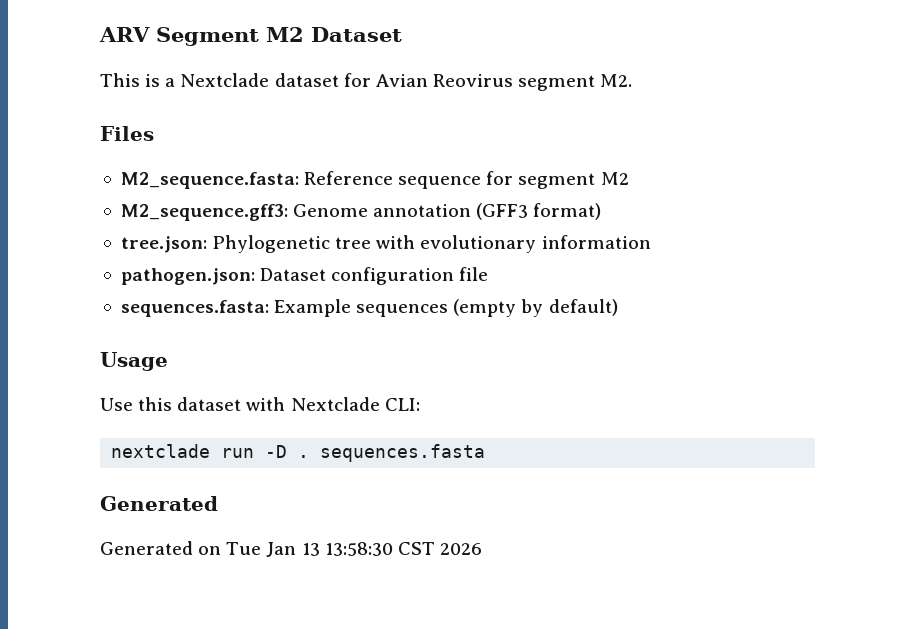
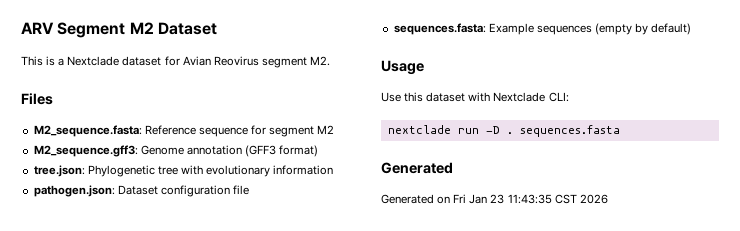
[226,542,393,557] Tue Jan 13 13:58:30 -> [453,194,552,204] Fri Jan 23 11:43:35

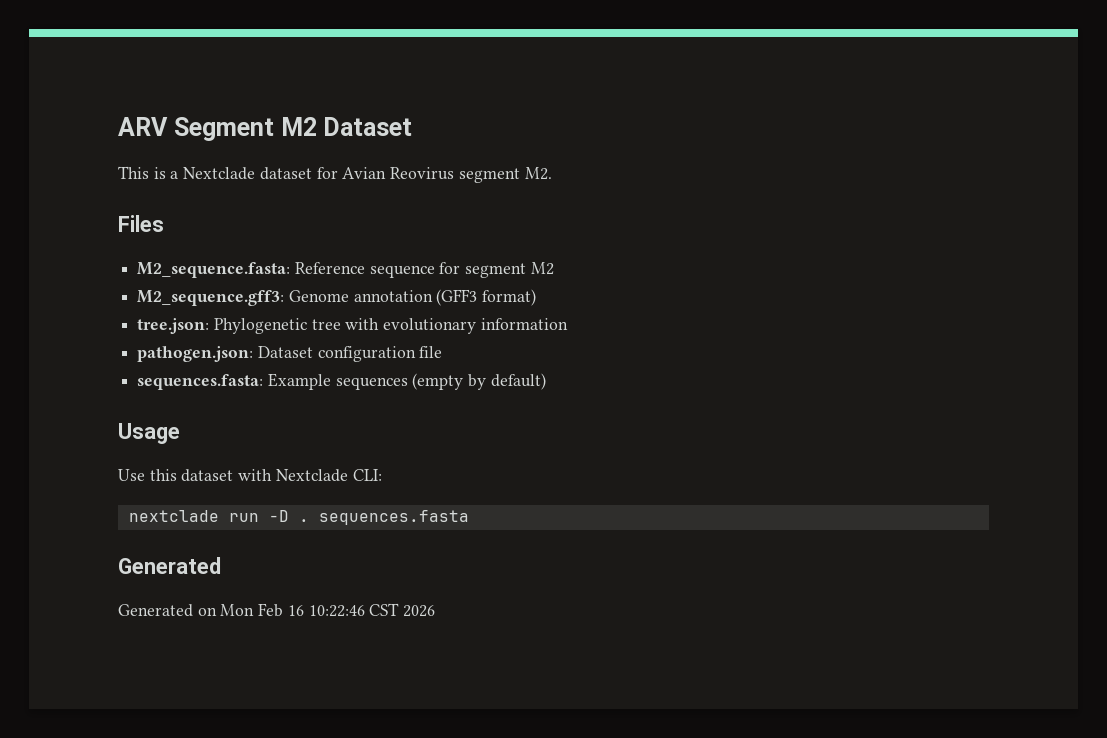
[453,194,552,204] Fri Jan 23 11:43:35 -> [220,603,365,617] Mon Feb 16 10:22:46

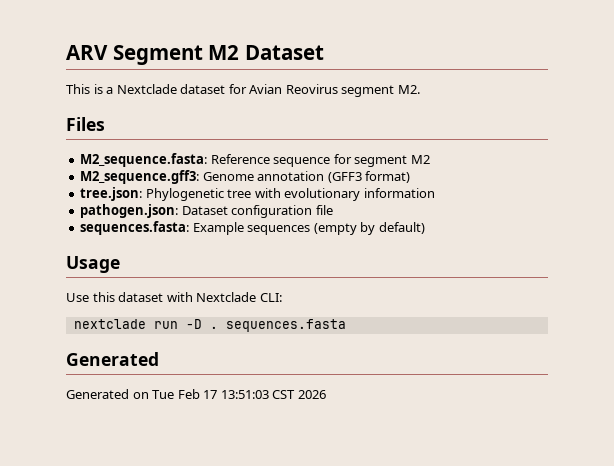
[220,603,365,617] Mon Feb 16 10:22:46 -> [152,389,269,399] Tue Feb 17 13:51:03

